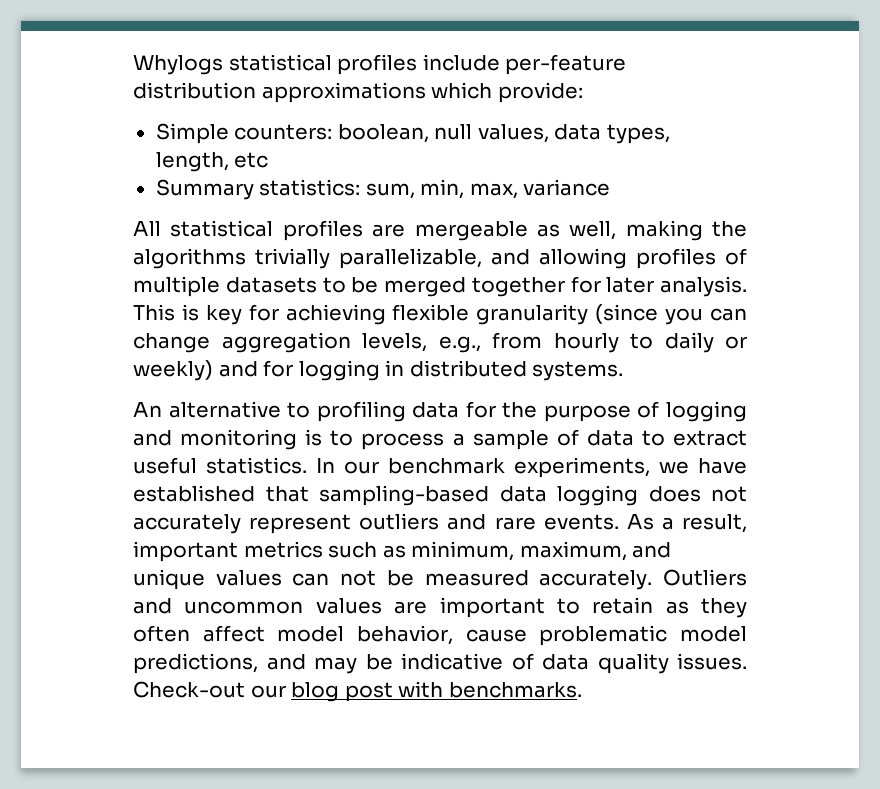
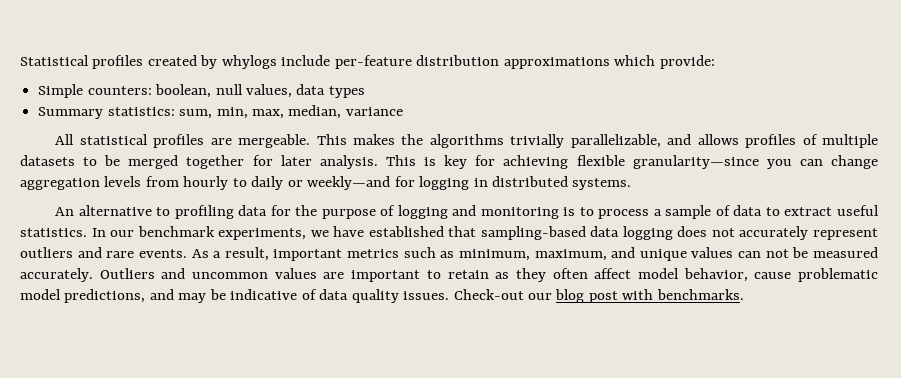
[133,54,418,75] Whylogs statistical profiles -> [20,55,277,69] Statistical profiles created by whylogs
[606,124,670,144] [155,152,269,172] types, length, etc -> [328,86,365,98] types
(518, 191) none -> [288,105,342,119] median,
[414,220,703,241] mergeable as well, making -> [238,134,395,148] mergeable. This makes
[539,248,627,269] allowing -> [697,134,739,145] allows
[476,304,659,325] granularity (since -> [632,155,759,169] granularity—since
[362,333,481,353] levels, e.g., -> [104,176,142,187] levels
[133,360,258,381] weekly) and -> [307,176,391,190] weekly—and

